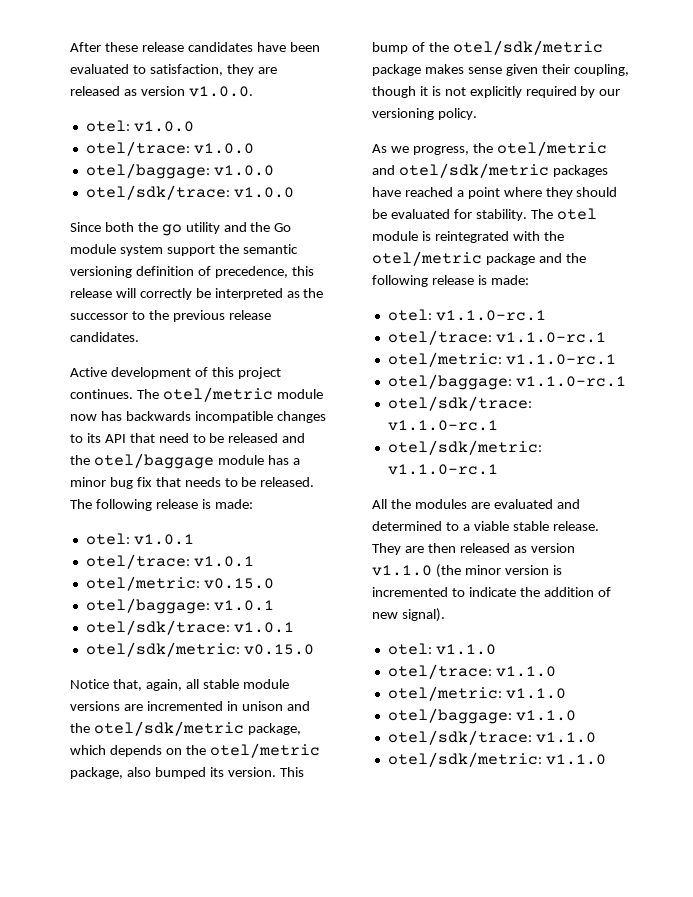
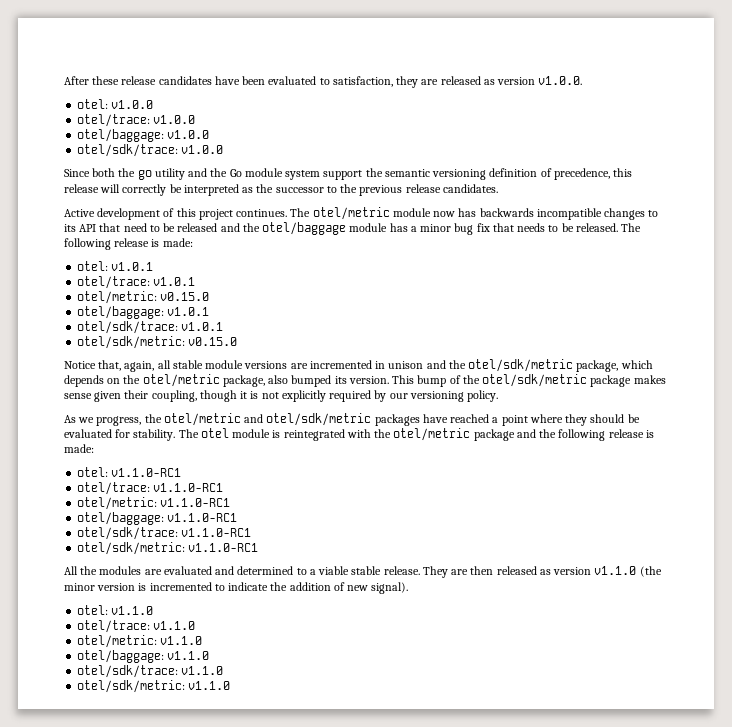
[435,310,546,321] [387,330,606,345] [387,352,616,367] [387,374,626,390] [387,396,532,411] [387,420,498,431] [387,440,542,455] [387,464,498,475] v1.1.0-rc.1 // otel/trace: v1.1.0-rc.1 // otel/metric: v1.1.0-rc.1 // otel/baggage: v1.1.0-rc.1 // otel/sdk/trace: v1.1.0-rc.1 // otel/sdk/metric: v1.1.0-rc.1 -> [111,468,182,477] [77,482,224,495] [77,497,231,510] [77,512,238,525] [77,527,252,540] [77,542,259,555] v1.1.0-RC1 // otel/trace: v1.1.0-RC1 // otel/metric: v1.1.0-RC1 // otel/baggage: v1.1.0-RC1 // otel/sdk/trace: v1.1.0-RC1 // otel/sdk/metric: v1.1.0-RC1

